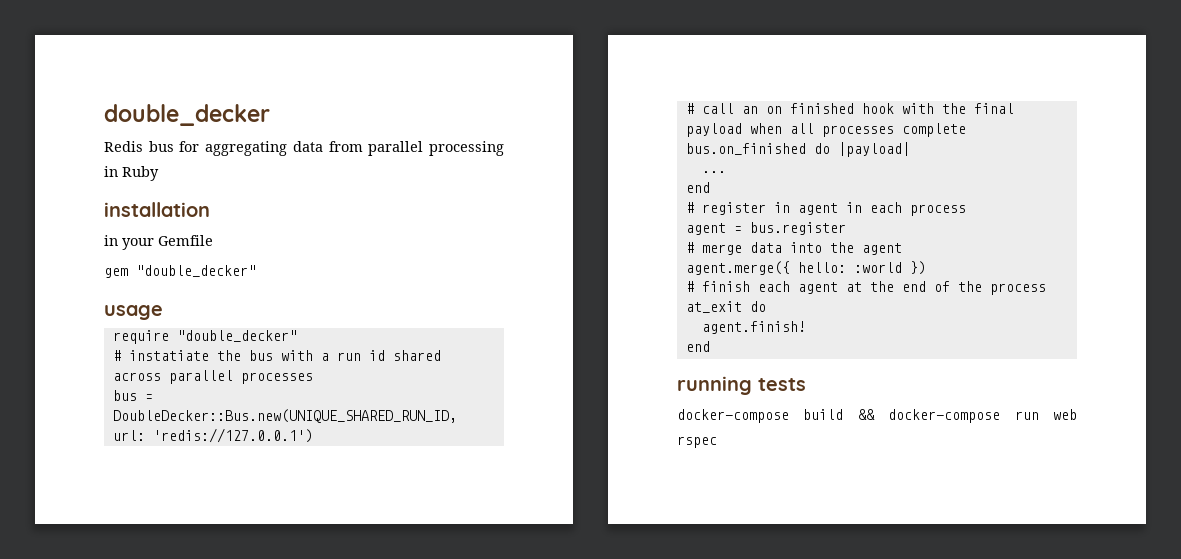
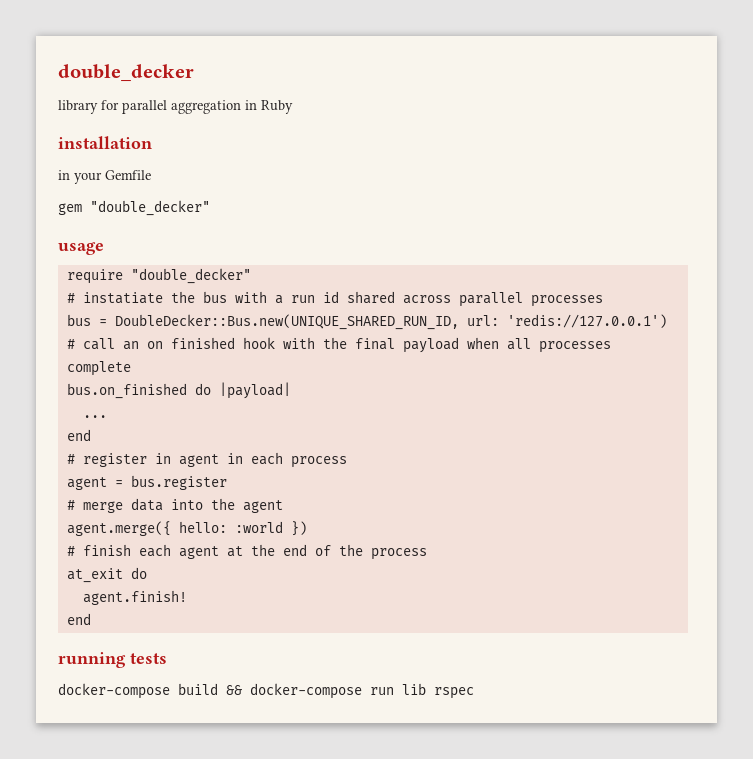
[104,141,504,156] Redis bus for aggregating data from parallel processing -> [58,100,241,114] library for parallel aggregation
[1053,409,1077,420] web -> [402,683,426,695] lib

